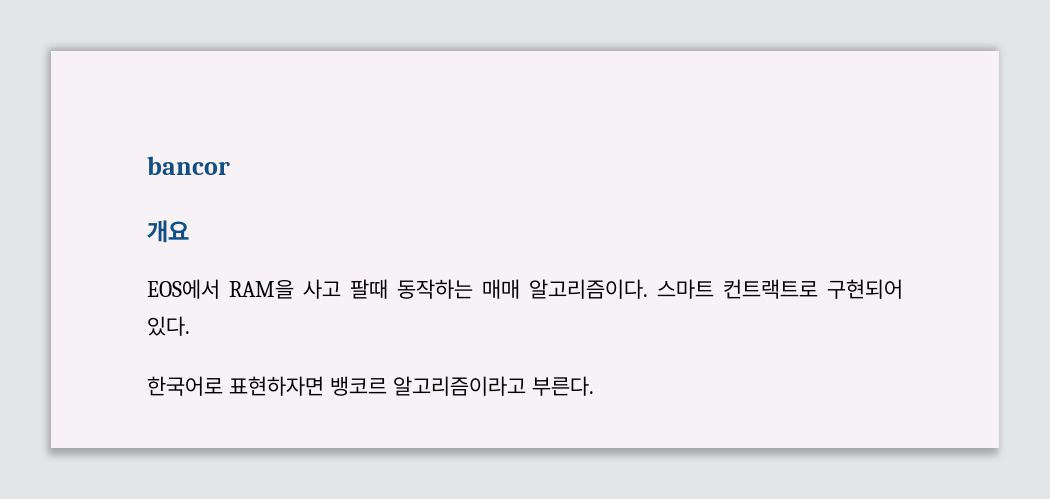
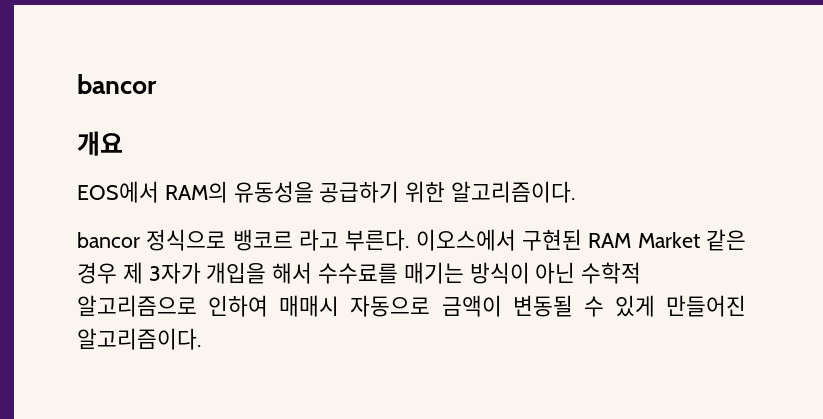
[229,279,903,299] [147,316,190,336] [147,376,594,396] RAM을 사고 팔때 동작하는 매매 알고리즘이다. 스마트 컨트랙트로 구현되어 있다. // 한국어로 표현하자면 뱅코르 알고리즘이라고 부른다. -> [164,181,576,203] [77,229,746,251] [77,262,642,284] [77,295,746,317] [77,328,201,350] RAM의 유동성을 공급하기 위한 알고리즘이다. // bancor 정식으로 뱅코르 라고 부른다. 이오스에서 구현된 RAM Market 같은 경우 제 3자가 개입을 해서 수수료를 매기는 방식이 아닌 수학적 알고리즘으로 인하여 매매시 자동으로 금액이 변동될 수 있게 만들어진 알고리즘이다.

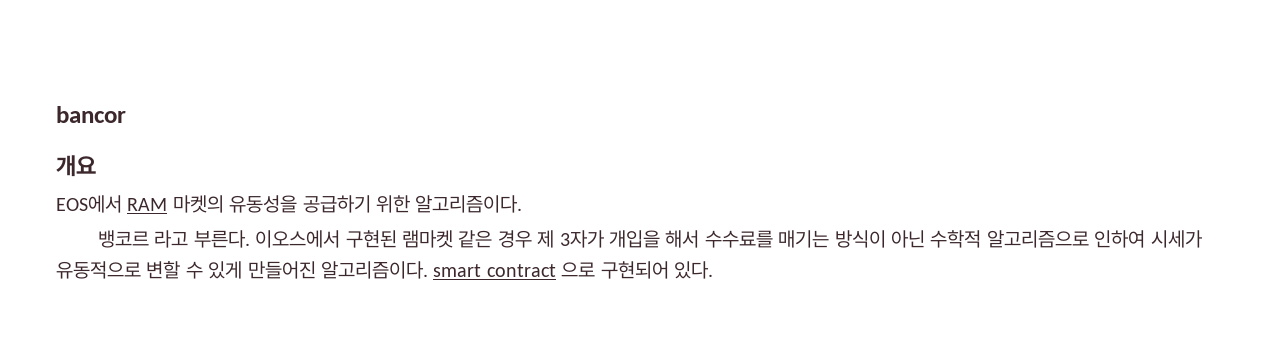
[164,181,228,203] RAM의 -> [127,195,224,213] RAM 마켓의
[77,229,227,251] bancor 정식으로 -> (523, 204) none
[588,232,700,248] RAM Market -> [401,230,453,248] 램마켓
[279,295,746,317] [77,328,201,350] 매매시 자동으로 금액이 변동될 수 있게 만들어진 알고리즘이다. -> [1150,230,1202,248] [56,261,713,279] 시세가 유동적으로 변할 수 있게 만들어진 알고리즘이다. smart contract 으로 구현되어 있다.

